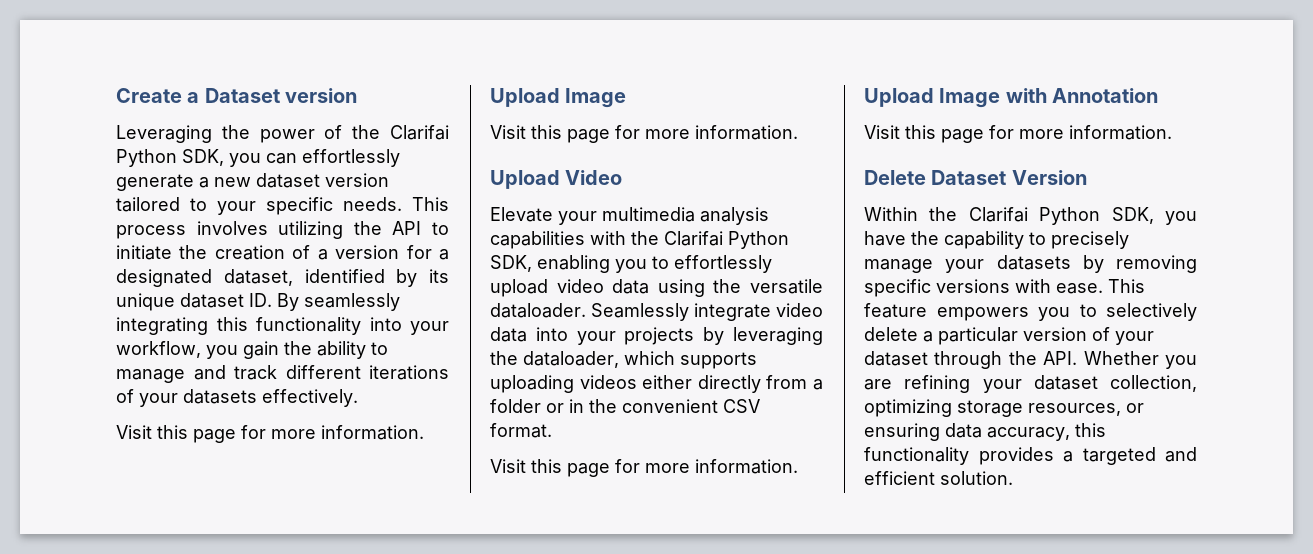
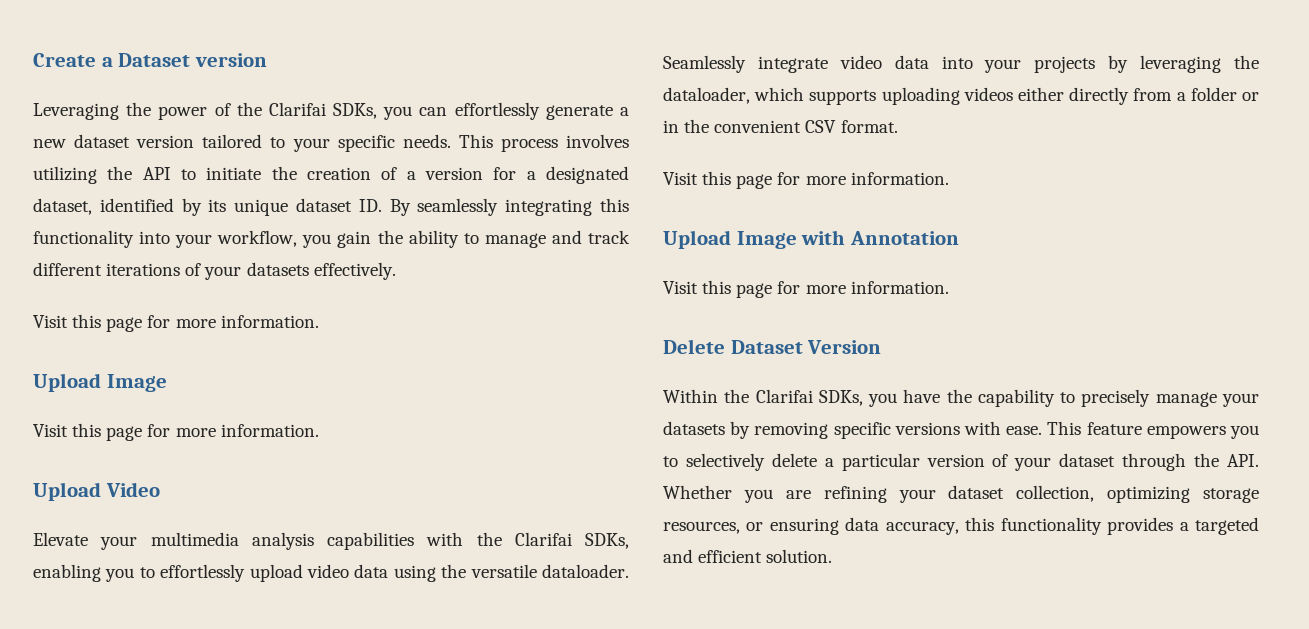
[116,149,224,167] Python SDK, -> [333,103,378,119] SDKs,
[728,231,789,249] [490,255,532,272] Python SDK, -> [585,533,629,549] SDKs,
[1039,207,1154,225] Python SDK, -> [818,390,863,406] SDKs,

